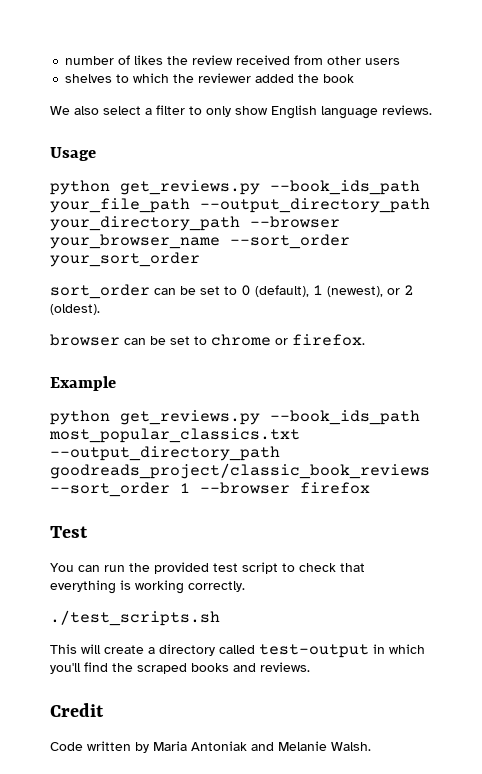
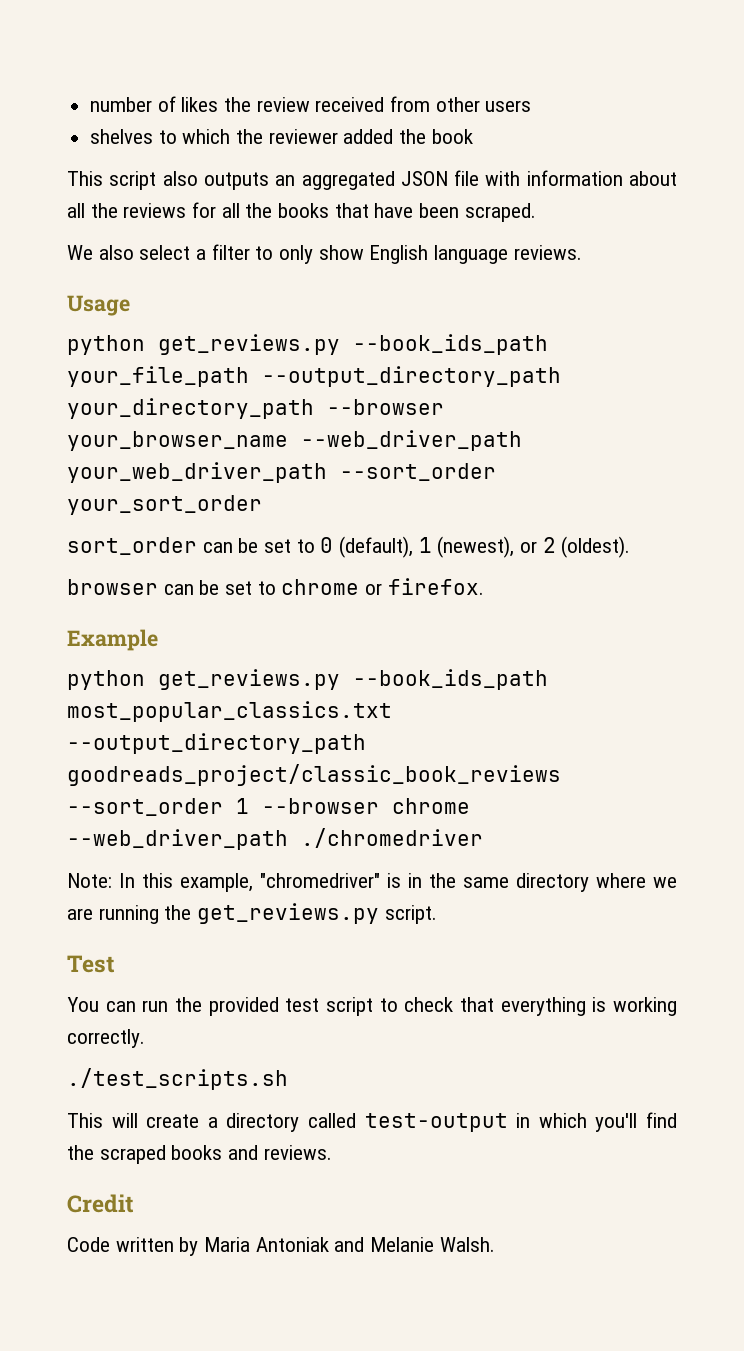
(355, 78) none -> [67,170,677,190] [67,202,536,222] // This script also outputs an aggregated JSON file with information about all the reviews for all the books that have been scraped.
(220, 241) none -> [301,430,522,451] [67,462,327,483] --web_driver_path your_web_driver_path
[300,482,370,494] firefox -> [392,798,470,814] [67,828,483,850] [67,873,677,892] [67,903,437,924] chrome --web_driver_path ./chromedriver // Note: In this example, "chromedriver" is in the same directory where we are running the get_reviews.py script.

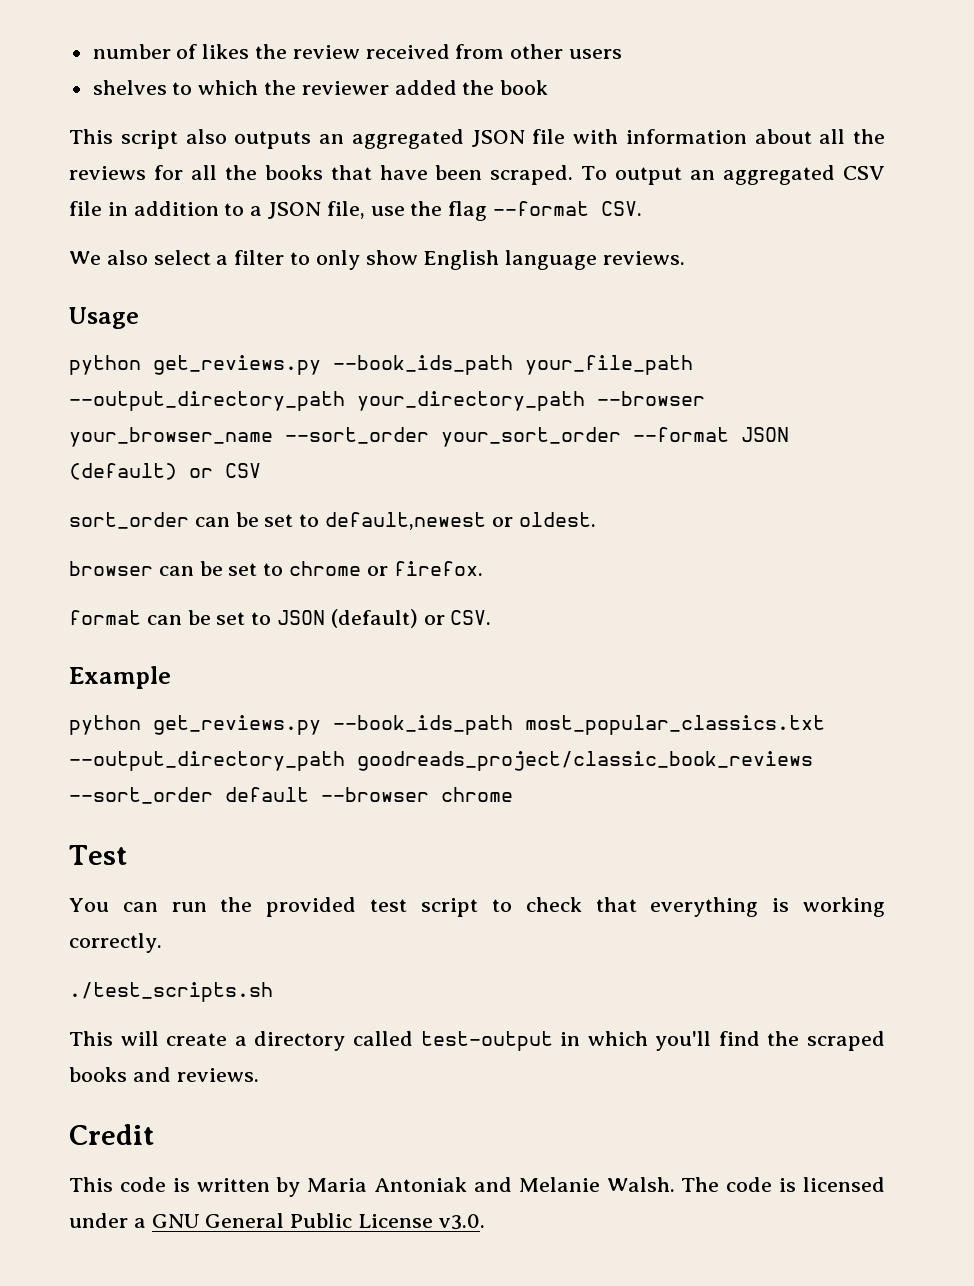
(536, 212) none -> [581,165,885,185] [69,201,643,221] To output an aggregated CSV file in addition to a JSON file, use the flag --format CSV.
[301,430,522,451] [67,462,327,483] --web_driver_path your_web_driver_path -> (273, 437) none
(262, 505) none -> [633,427,789,442] [69,463,261,480] --format JSON (default) or CSV
[320,536,631,558] 0 (default), 1 (newest), or 2 (oldest). -> [325,512,596,530] default,newest or oldest.
(484, 586) none -> [69,609,492,628] // format can be set to JSON (default) or CSV.
[236,798,249,814] 1 -> [225,787,309,802] default
[67,828,483,850] [67,873,677,892] [67,903,437,924] --web_driver_path ./chromedriver // Note: In this example, "chromedriver" is in the same directory where we are running the get_reviews.py script. -> (513, 794) none
[67,1237,110,1252] Code -> [69,1177,190,1192] This code is
(495, 1244) none -> [681,1177,885,1192] [69,1213,485,1230] The code is licensed under a GNU General Public License v3.0.

